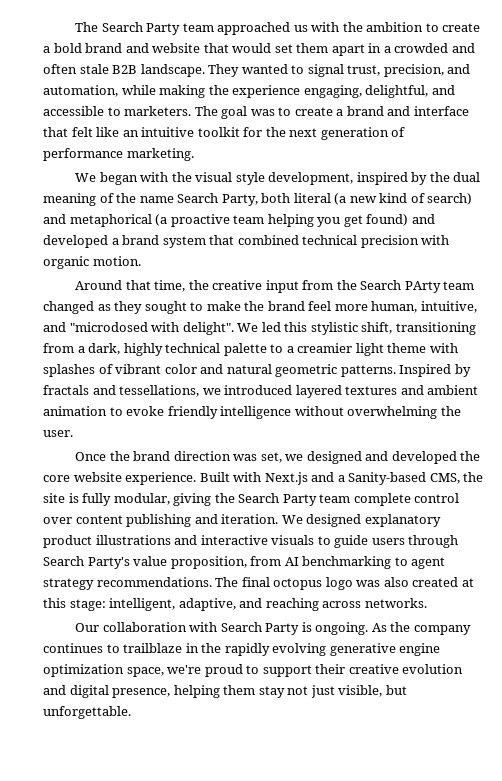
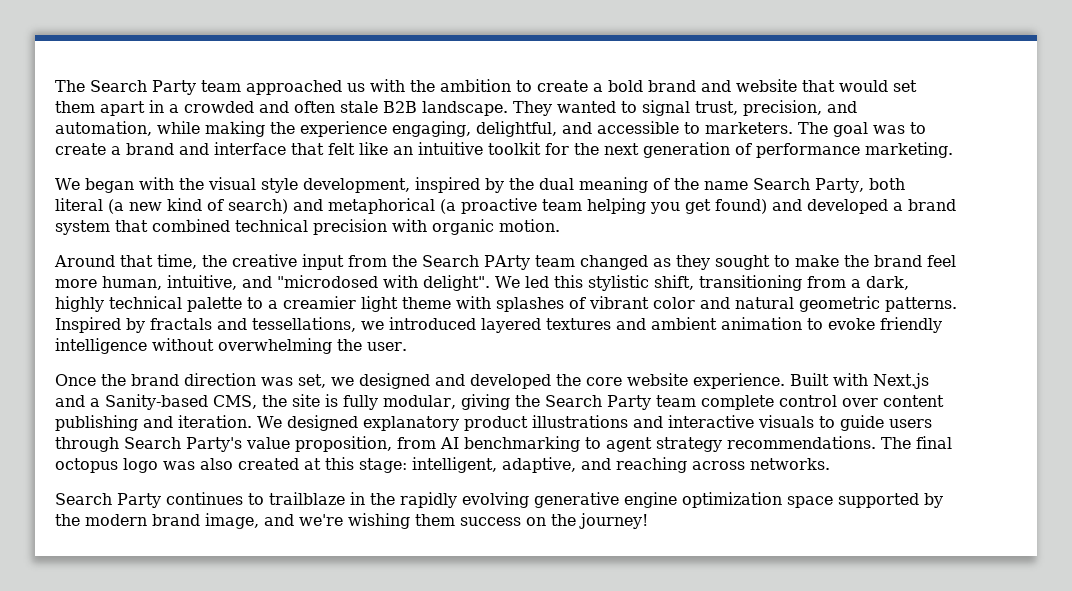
[75,622,471,635] Our collaboration with Search Party is ongoing. As the company -> [55,493,161,508] Search Party
[126,664,464,677] [43,685,407,698] [43,706,131,719] space, we're proud to support their creative evolution and digital presence, helping them stay not just visible, but unforgettable. -> [787,493,943,508] [55,513,648,529] space supported by the modern brand image, and we're wishing them success on the journey!

